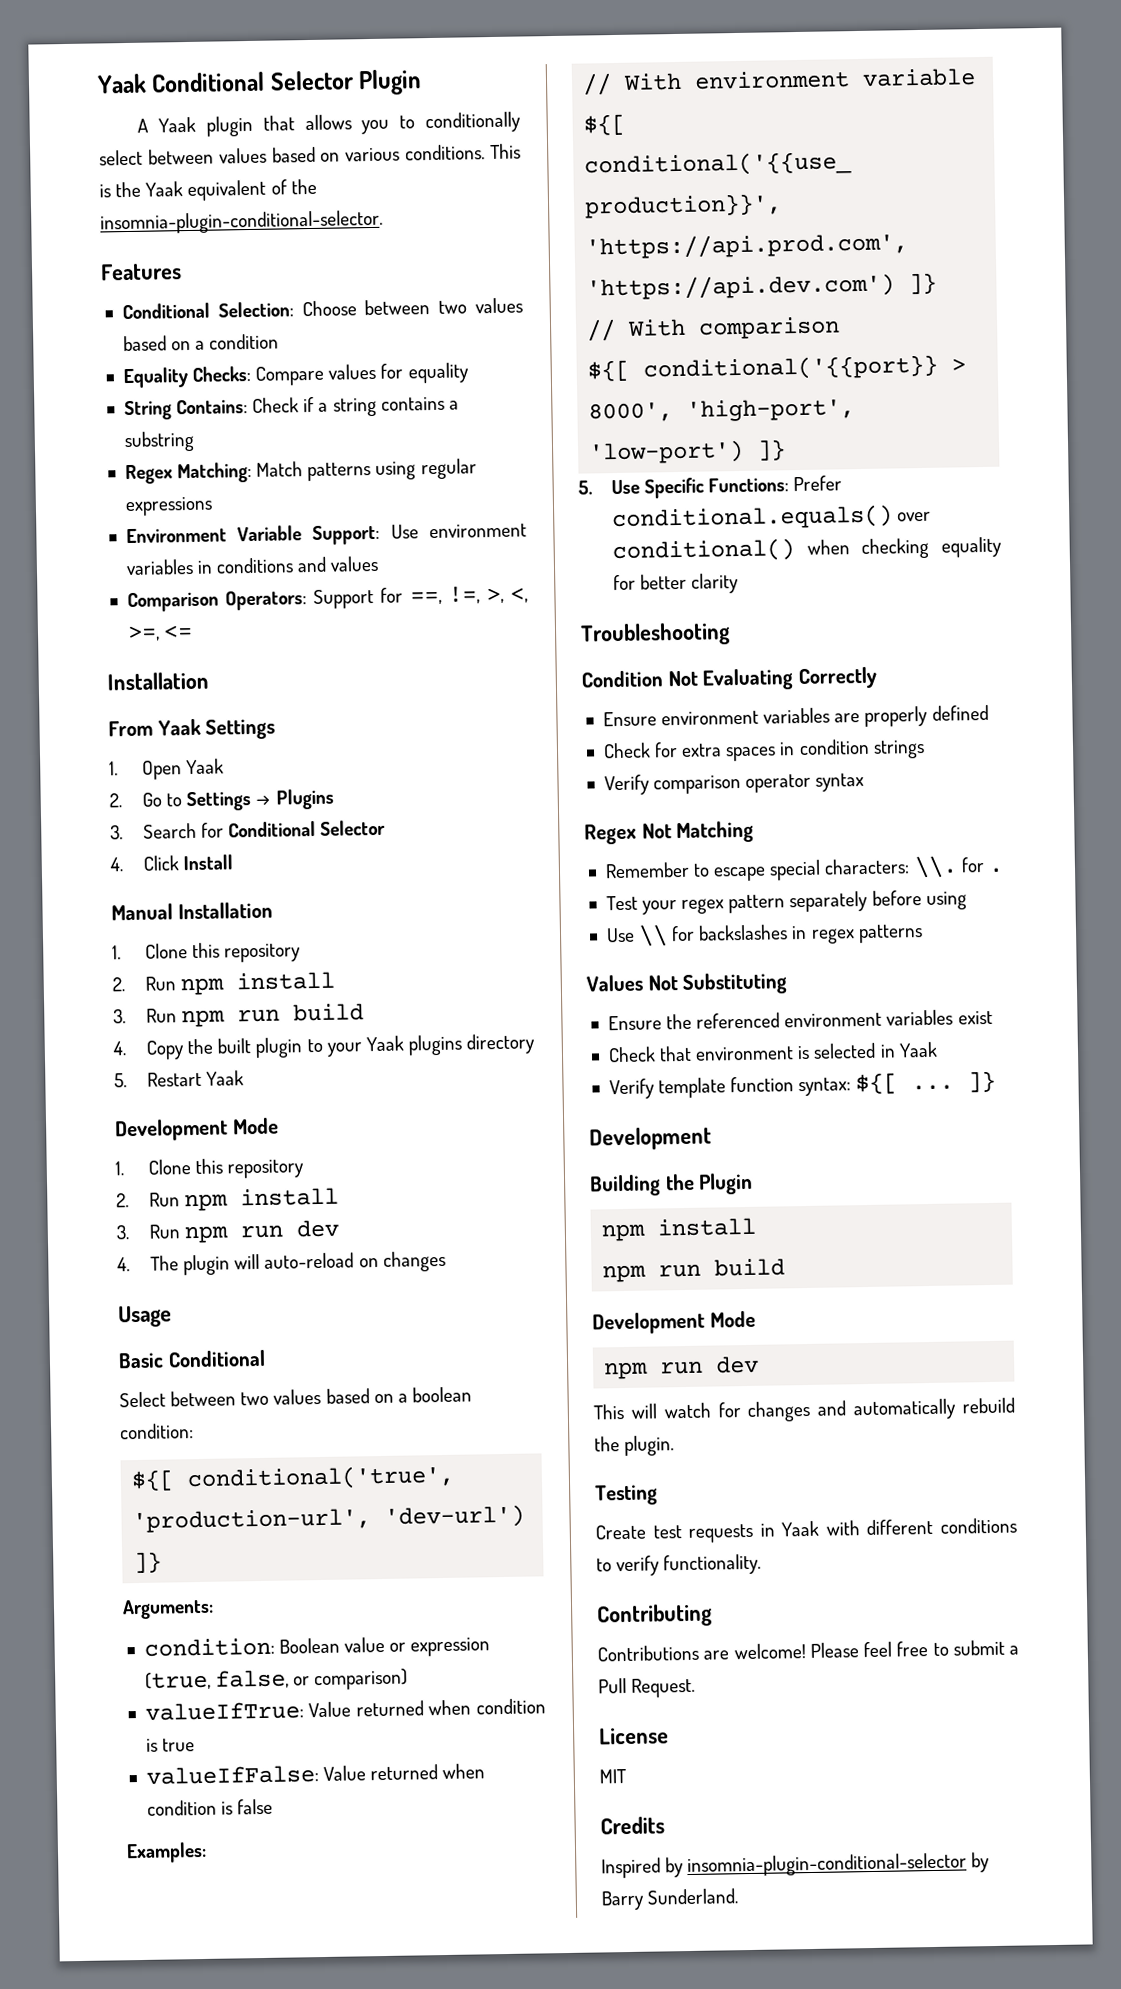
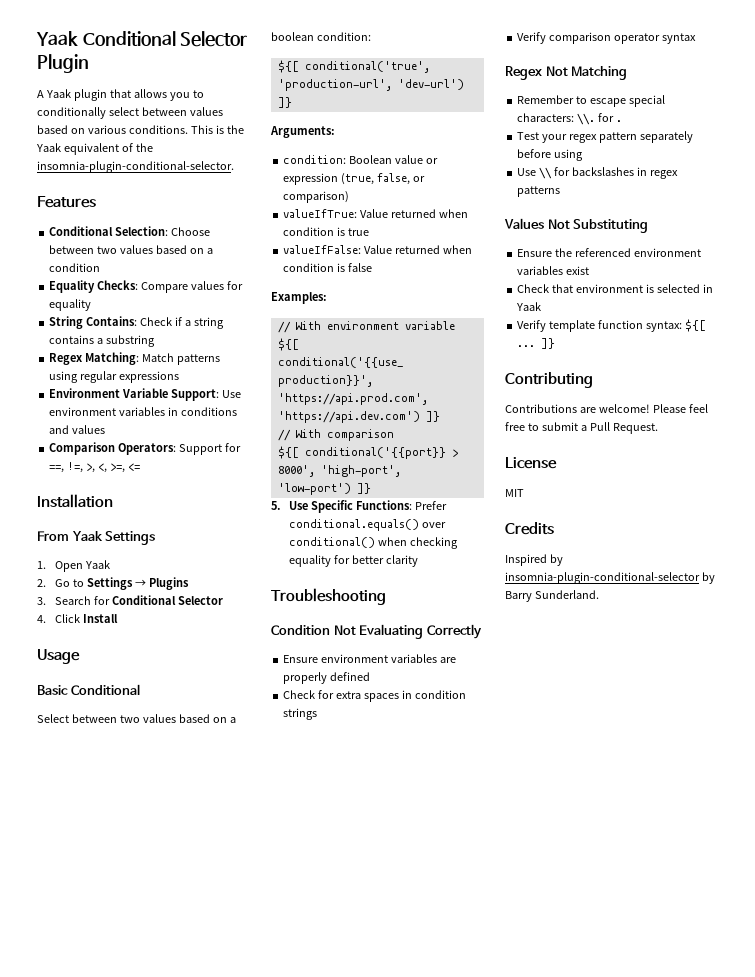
[111,901,273,921] [112,942,302,963] [112,971,336,996] [113,1003,365,1028] [113,1033,536,1060] [114,1070,245,1088] [115,1117,279,1142] [115,1158,305,1179] [116,1187,340,1212] [116,1219,340,1244] [117,1250,446,1276] // Manual Installation // 1. Clone this repository // 2. Run npm install // 3. Run npm run build // 4. Copy the built plugin to your Yaak plugins directory // 5. Restart Yaak // Development Mode // 1. Clone this repository // 2. Run npm install // 3. Run npm run dev // 4. The plugin will auto-reload on changes -> (118, 618) none
[589,1126,712,1151] [589,1172,754,1197] [601,1217,757,1242] [602,1258,786,1283] [592,1310,756,1335] [604,1355,760,1380] [593,1397,1015,1422] [594,1435,675,1457] [595,1484,658,1506] [595,1517,1017,1543] [596,1553,762,1577] // Development // Building the Plugin // npm install // npm run build // Development Mode // npm run dev // This will watch for changes and automatically rebuild the plugin. // Testing // Create test requests in Yaak with different conditions to verify functionality. -> (556, 343) none

